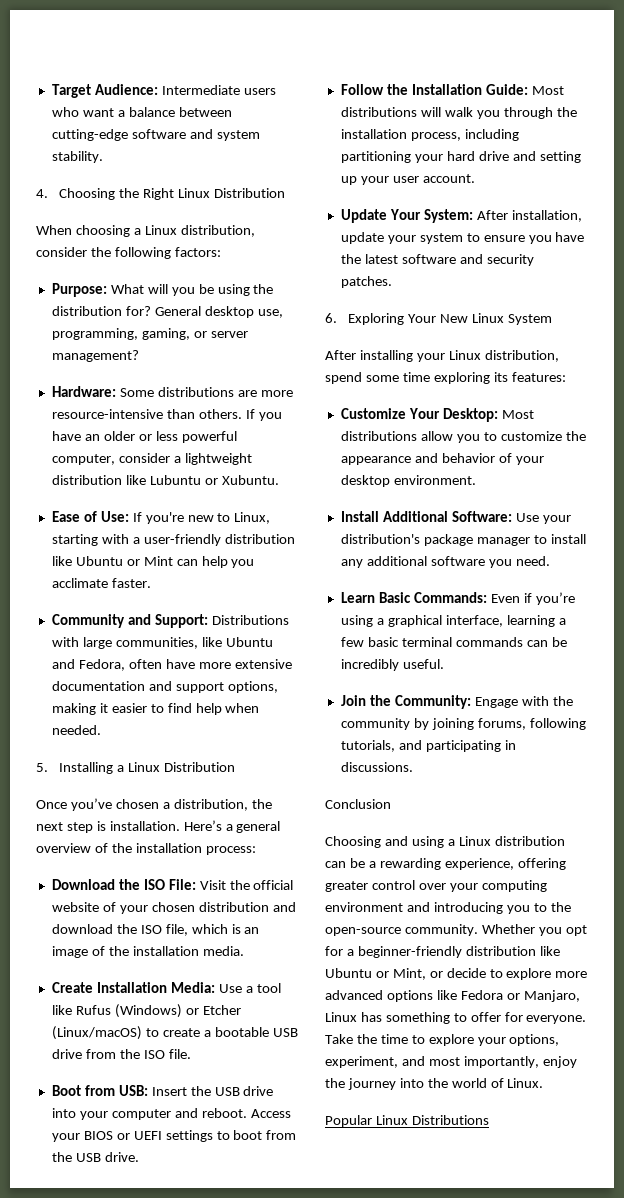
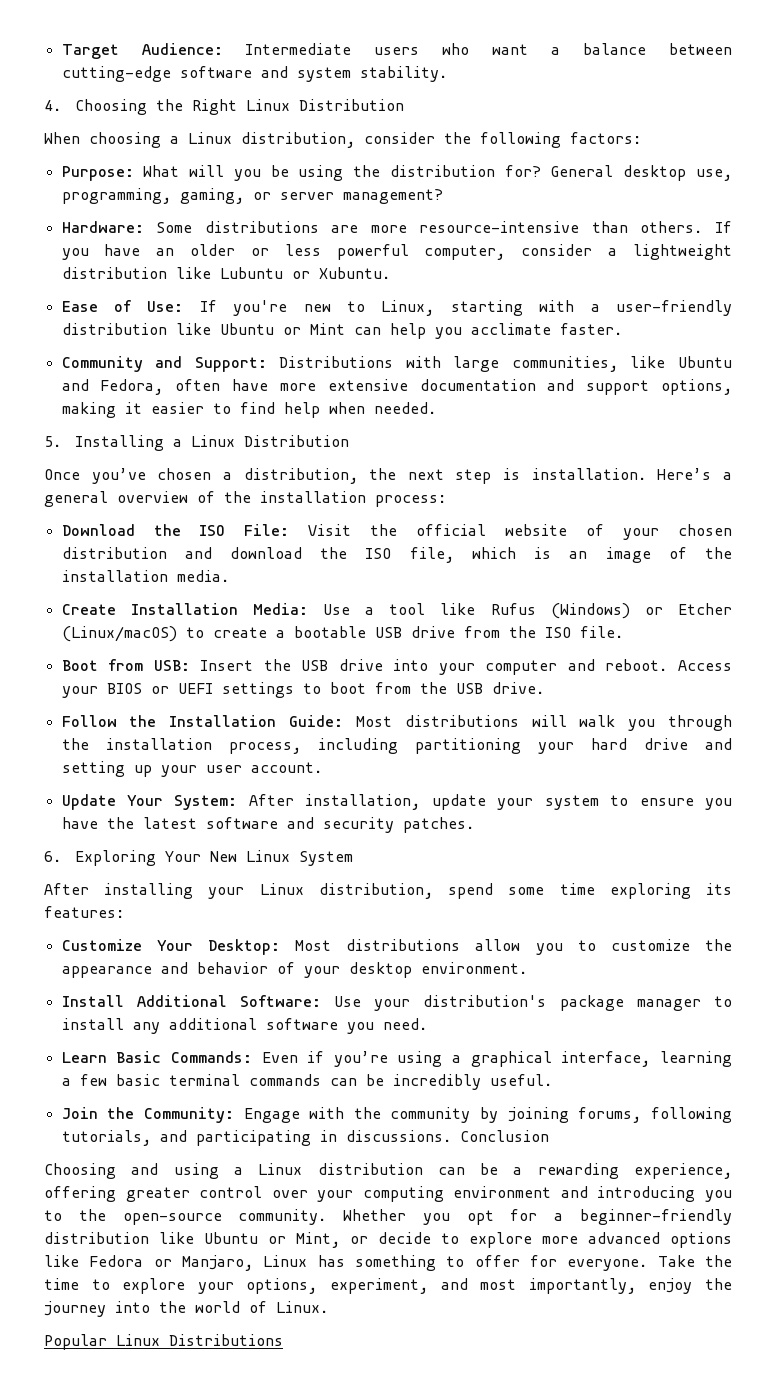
(413, 767) // -> (451, 1136) none

